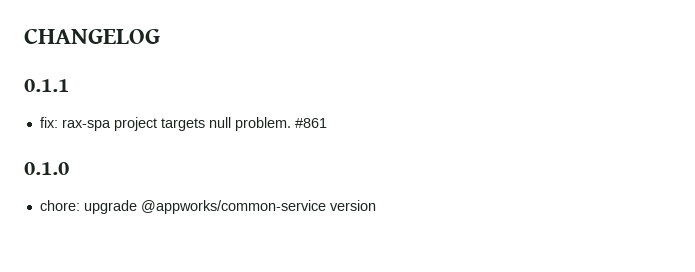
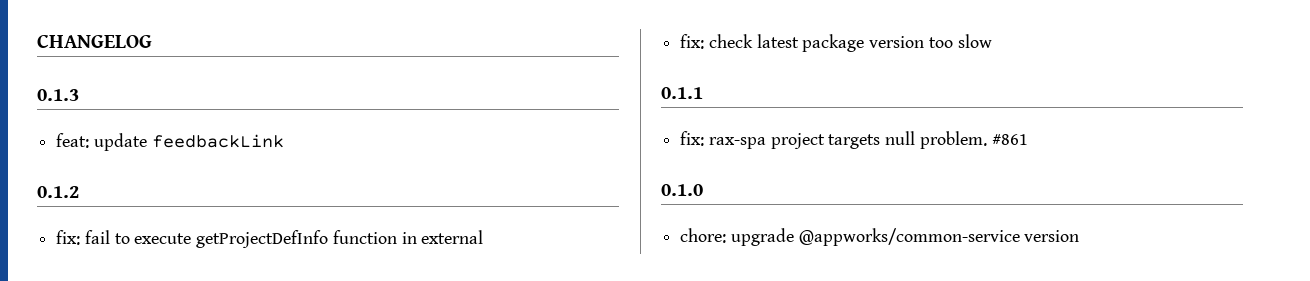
(160, 36) none -> [37,89,79,101] [56,133,284,151] [37,186,79,198] [56,230,484,248] [680,34,992,52] // 0.1.3 // feat: update feedbackLink // 0.1.2 // fix: fail to execute getProjectDefInfo function in external // fix: check latest package version too slow

